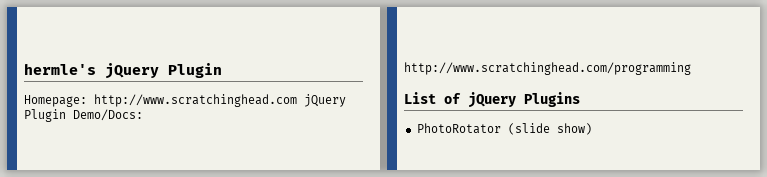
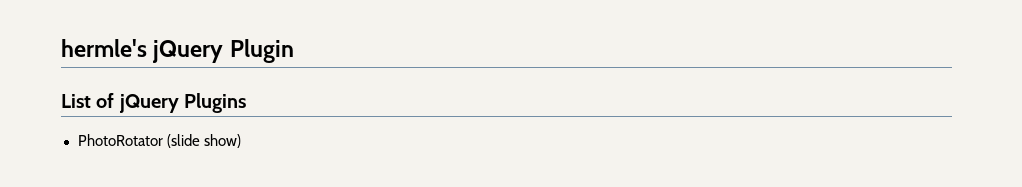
[24,94,346,107] [24,109,143,122] [404,62,691,75] // Homepage: http://www.scratchinghead.com jQuery Plugin Demo/Docs: http://www.scratchinghead.com/programming -> (294, 51) none

